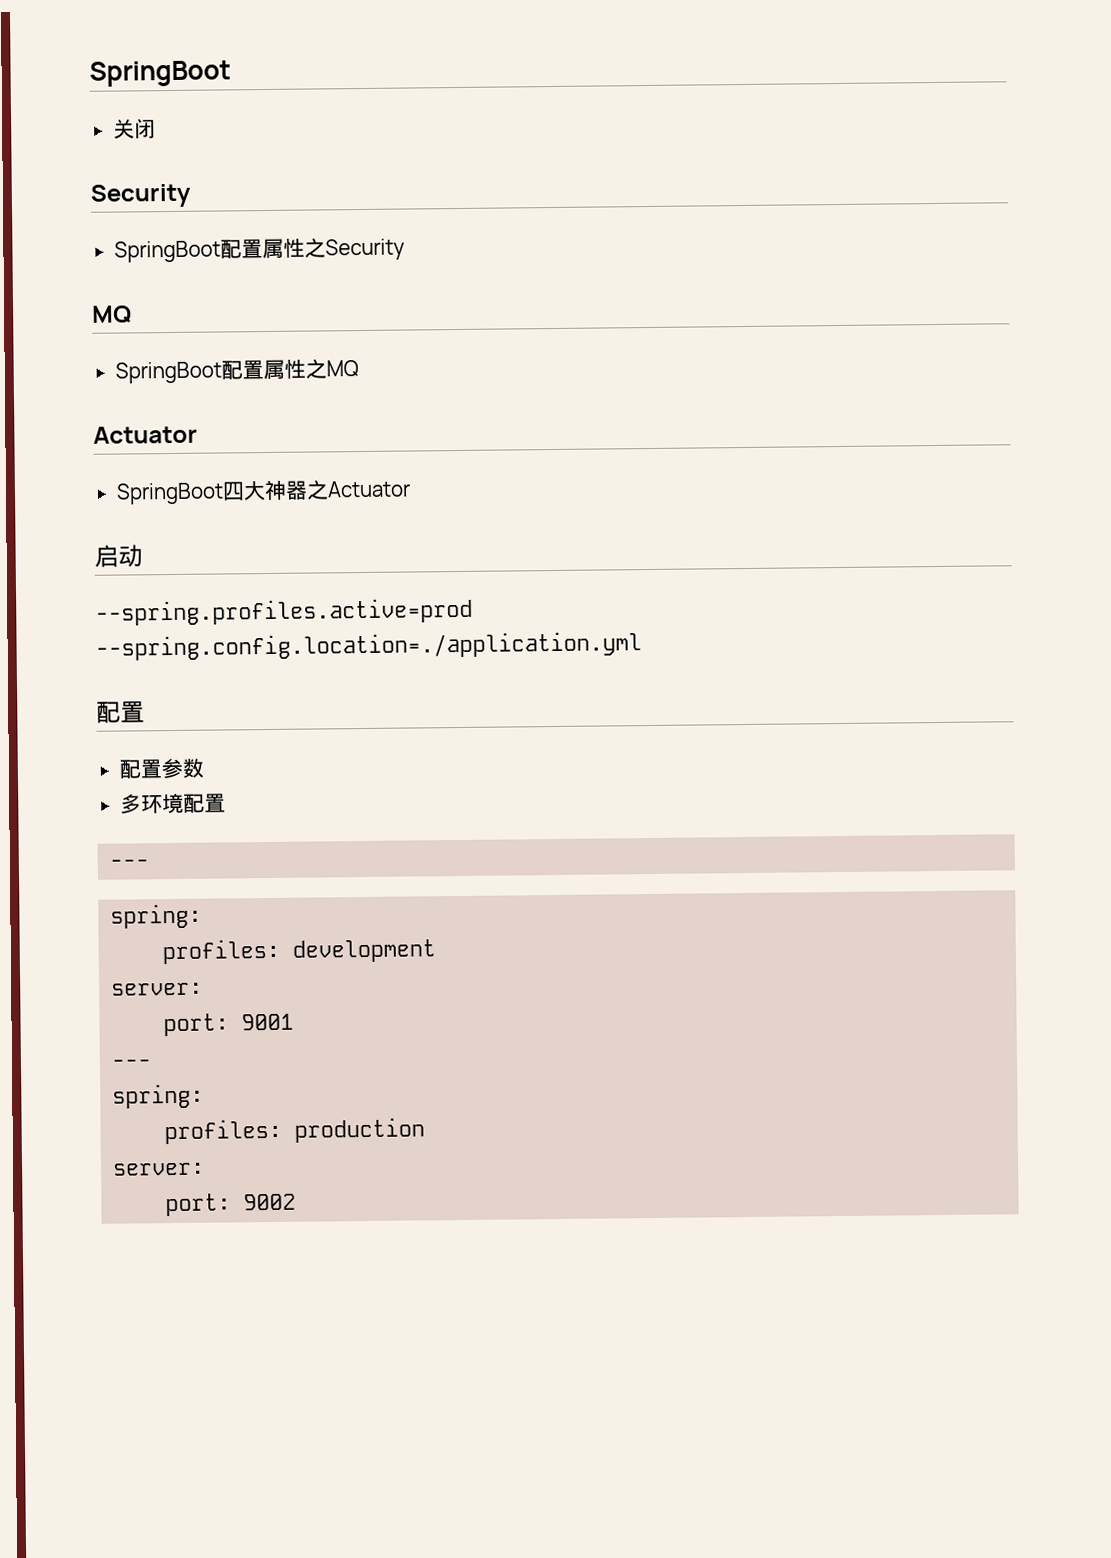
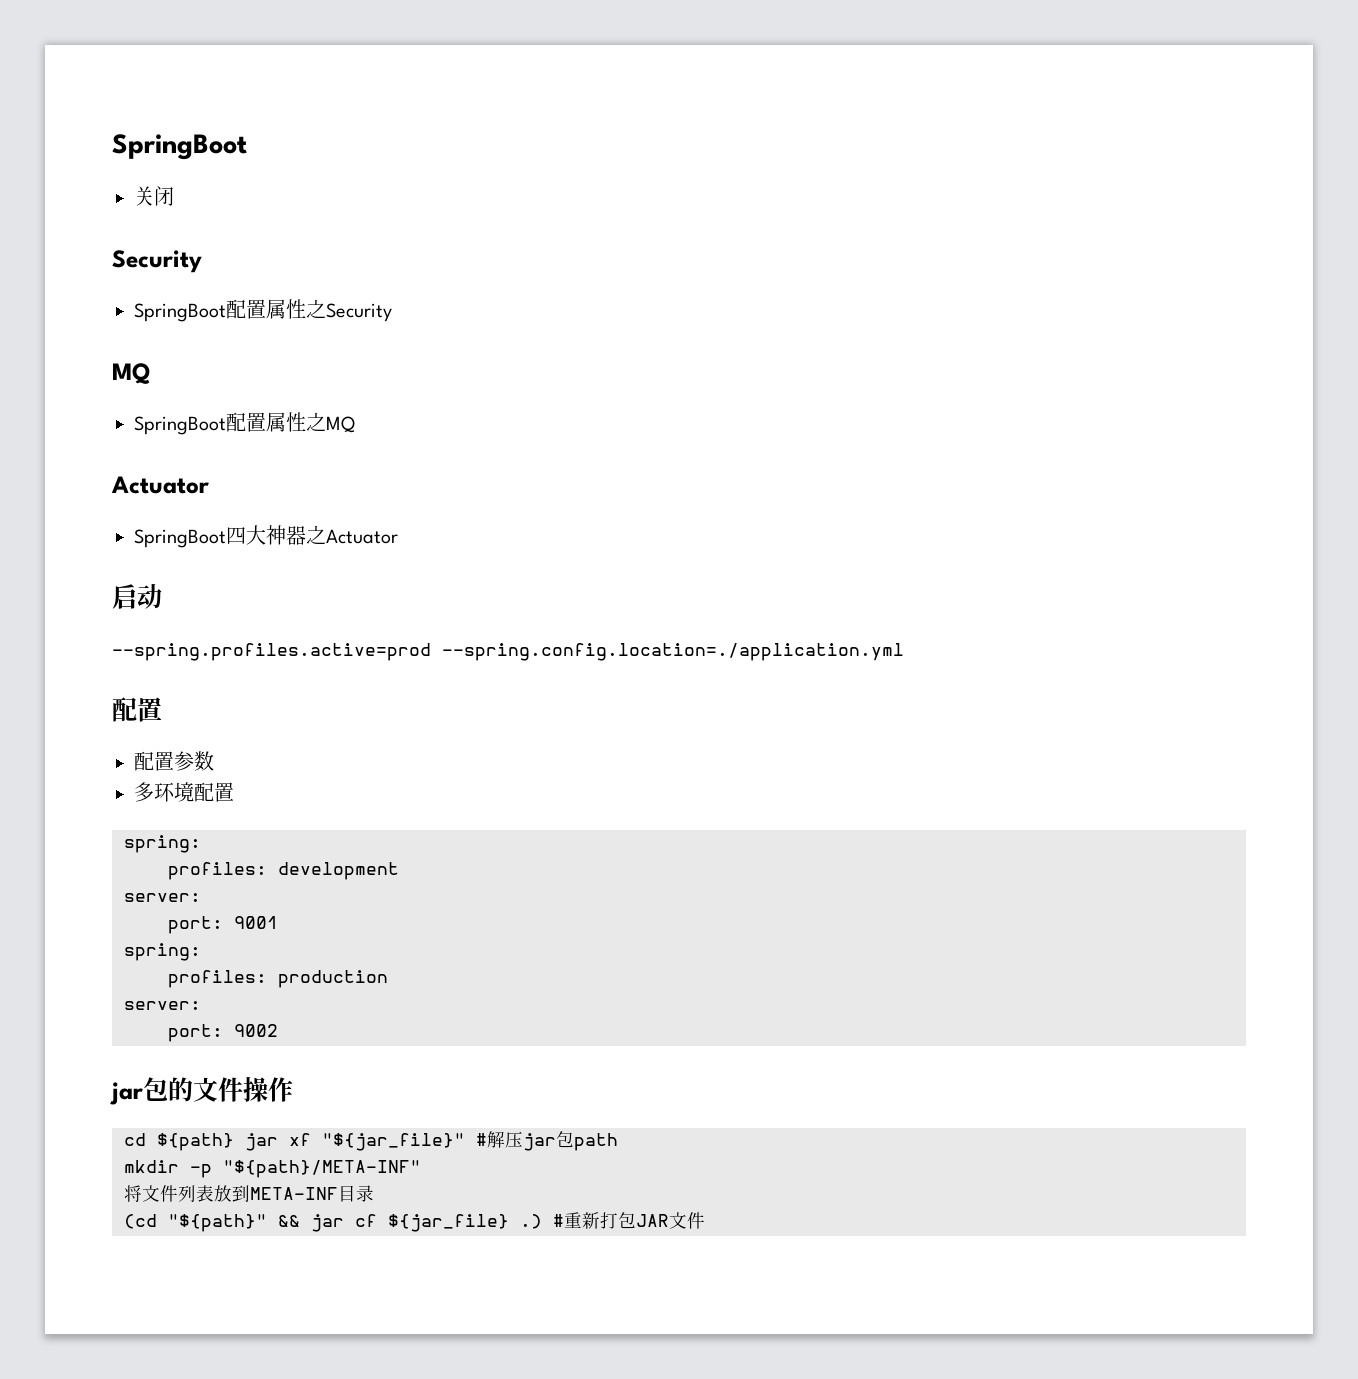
[109,859,150,868] // --- -> (234, 792) none
[111,1059,152,1068] // --- -> (278, 922) none
(297, 1202) none -> [110,1077,293,1105] [124,1131,618,1151] [124,1160,421,1178] [124,1185,374,1202] [124,1212,705,1232] // jar包的文件操作 // cd ${path} jar xf "${jar_file}" #解压jar包path // mkdir -p "${path}/META-INF" // 将文件列表放到META-INF目录 // (cd "${path}" && jar cf ${jar_file} .) #重新打包JAR文件

